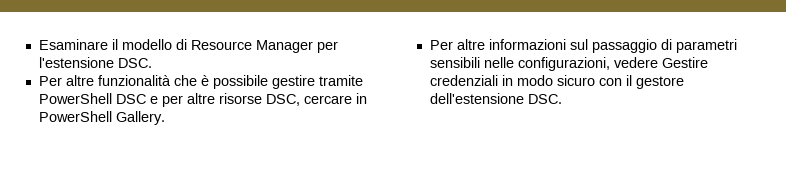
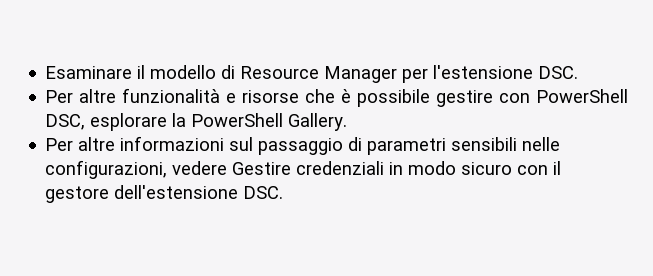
(171, 80) none -> [226,90,300,103] e risorse
[318,75,363,86] [38,93,367,107] tramite PowerShell DSC e per altre risorse DSC, cercare in -> [499,89,628,103] [45,113,187,131] con PowerShell DSC, esplorare la

